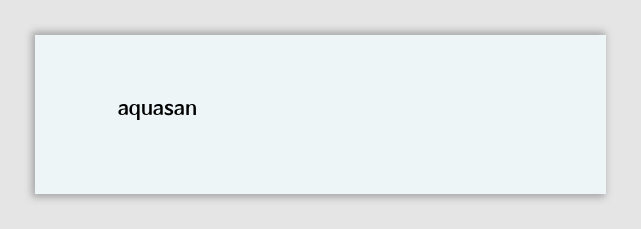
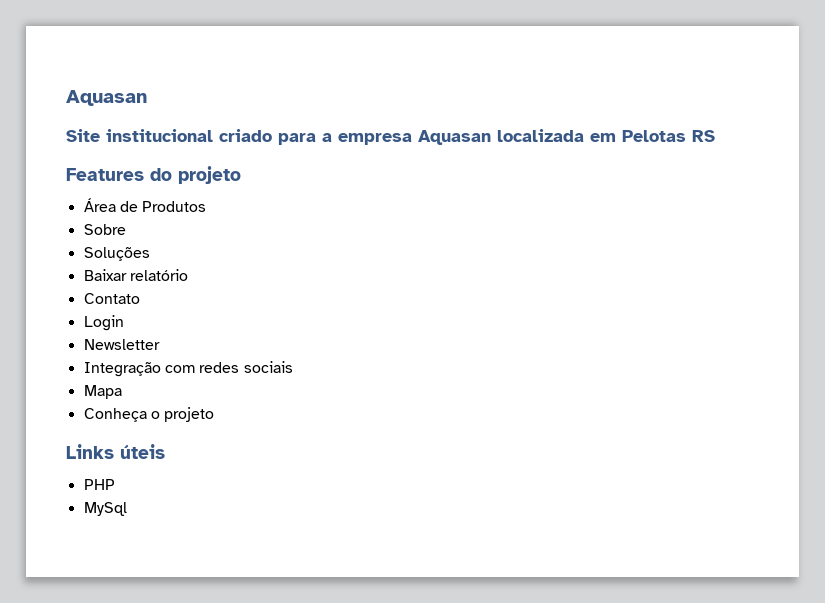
[118,103,197,120] aquasan -> [66,90,147,106] [66,129,715,145] [66,166,241,184] [83,198,207,212] [83,224,126,235] [83,247,150,261] [83,269,188,281] [83,293,140,304] [83,315,124,331] [83,339,160,350] [83,361,293,377] [83,385,122,399] [83,407,215,422] [66,444,165,459] [83,479,115,490] [83,502,127,516] Aquasan // Site institucional criado para a empresa Aquasan localizada em Pelotas RS // Features do projeto // Área de Produtos // Sobre // Soluções // Baixar relatório // Contato // Login // Newsletter // Integração com redes sociais // Mapa // Conheça o projeto // Links úteis // PHP // MySql

